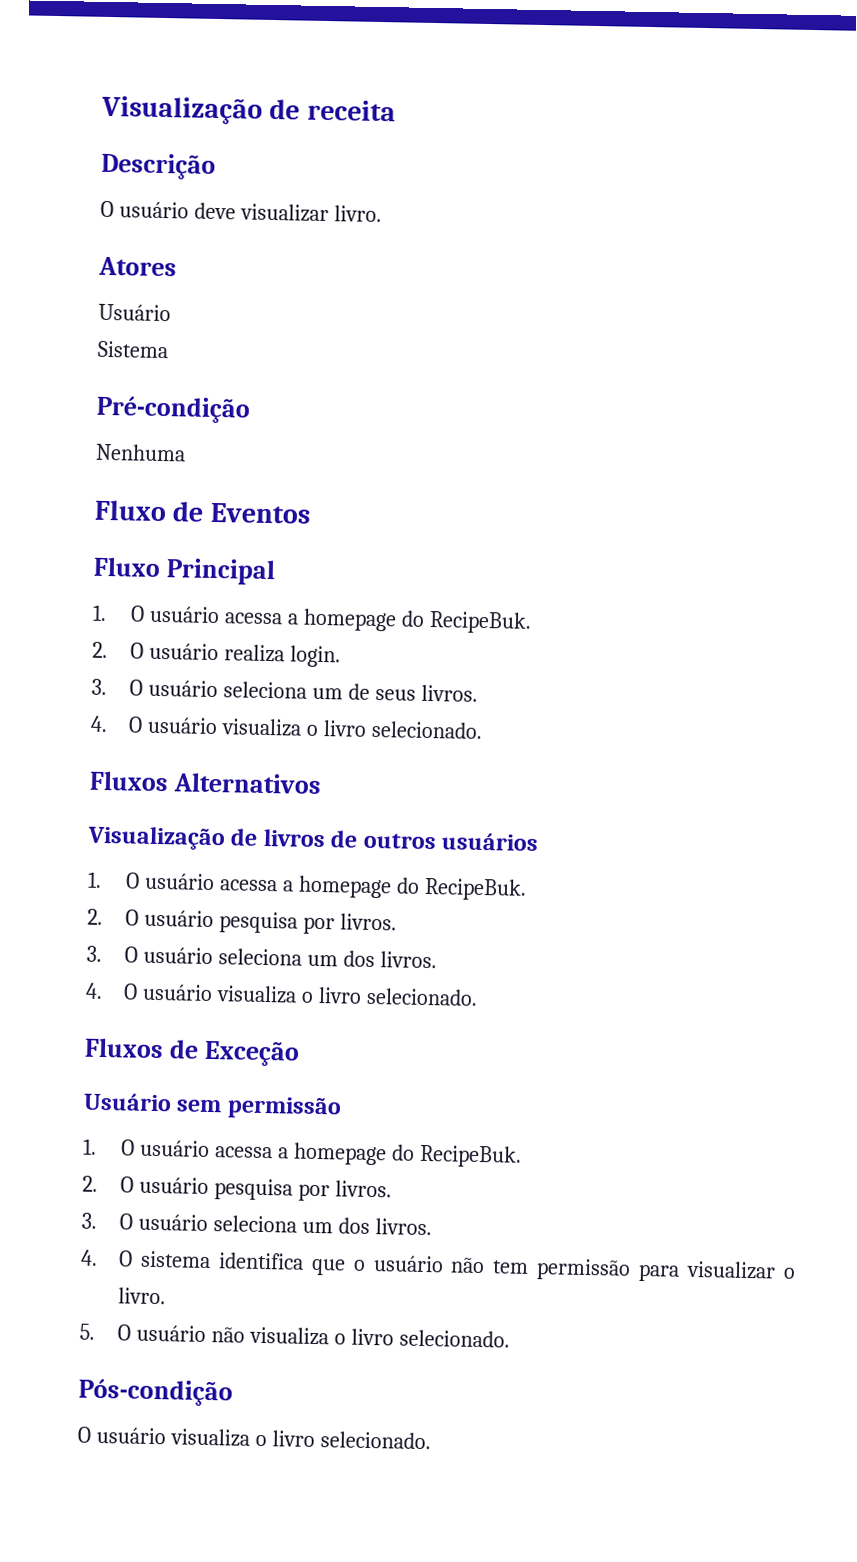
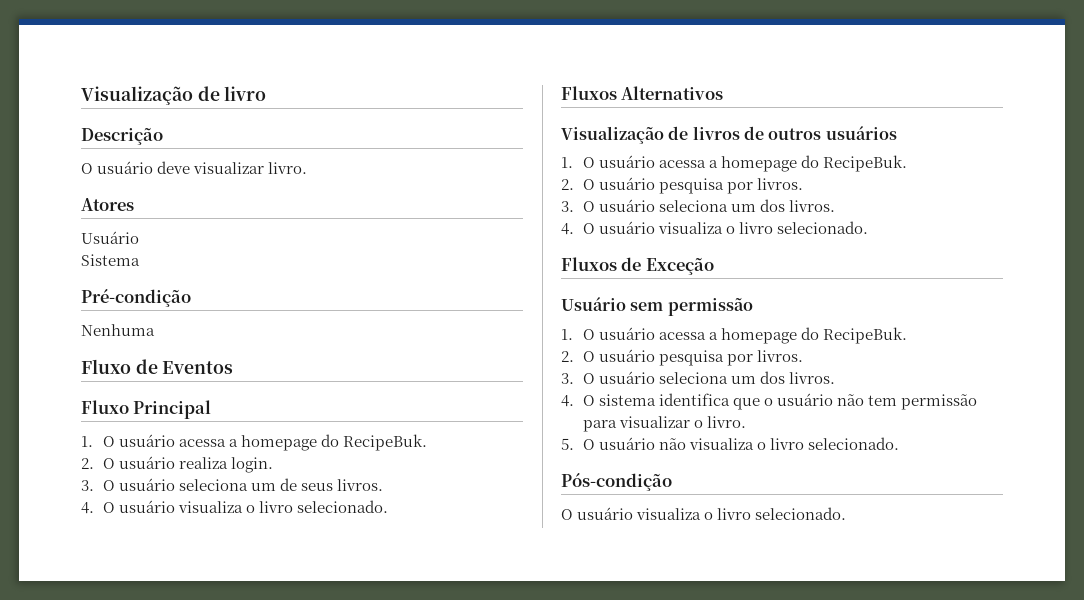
[101,95,396,125] Visualização de receita -> [81,86,267,105] Visualização de livro

